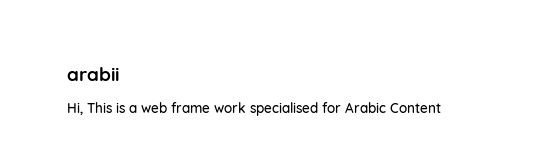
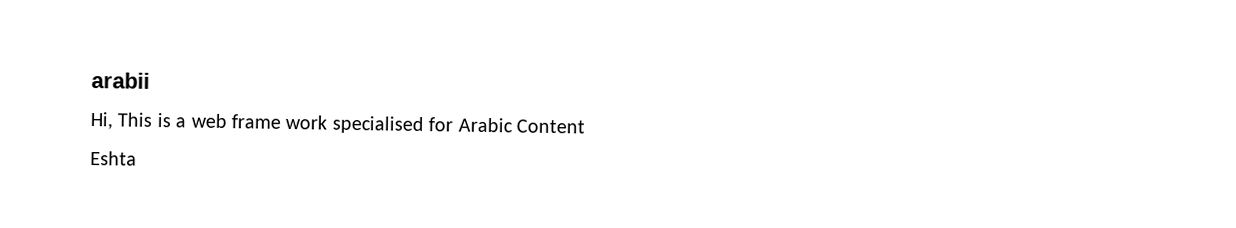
(441, 108) none -> [90,150,137,166] // Eshta

